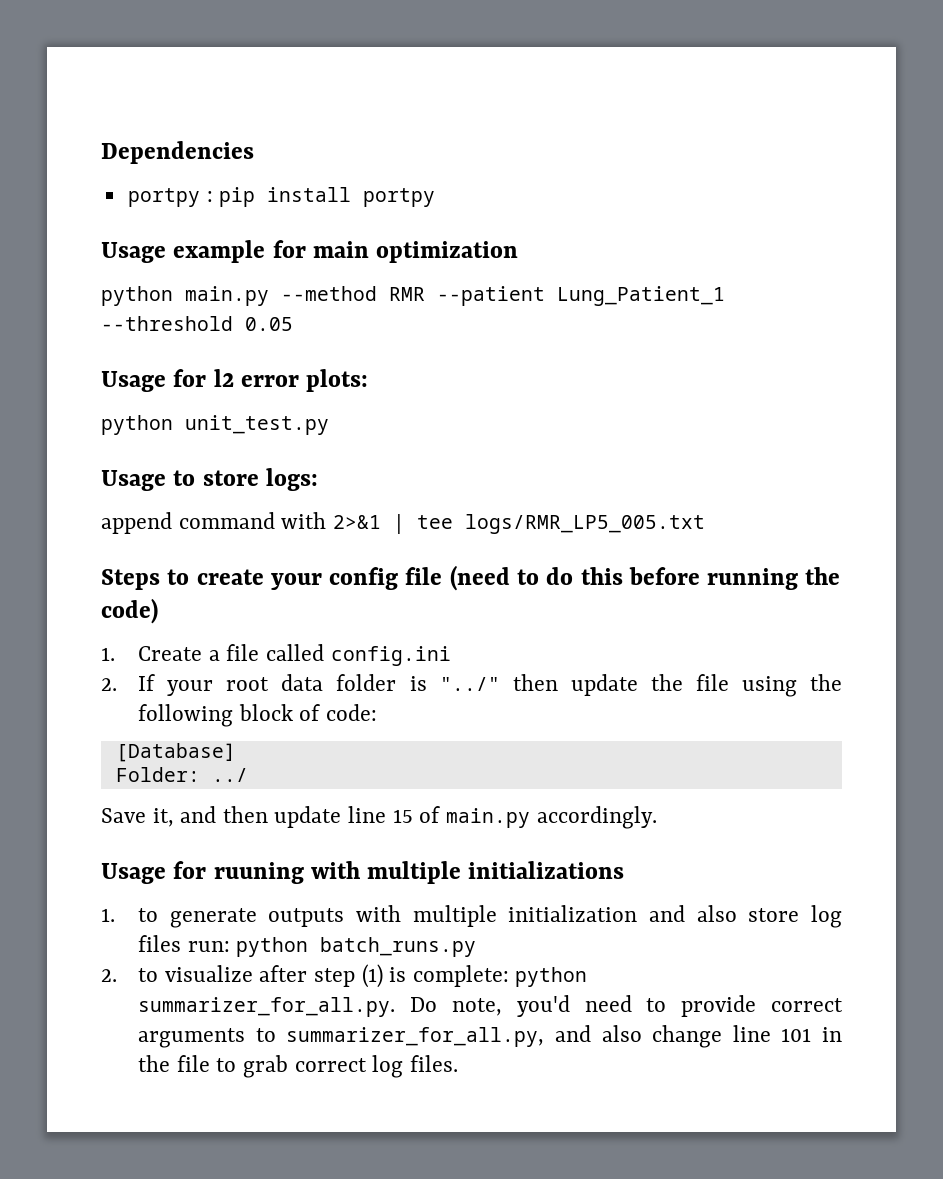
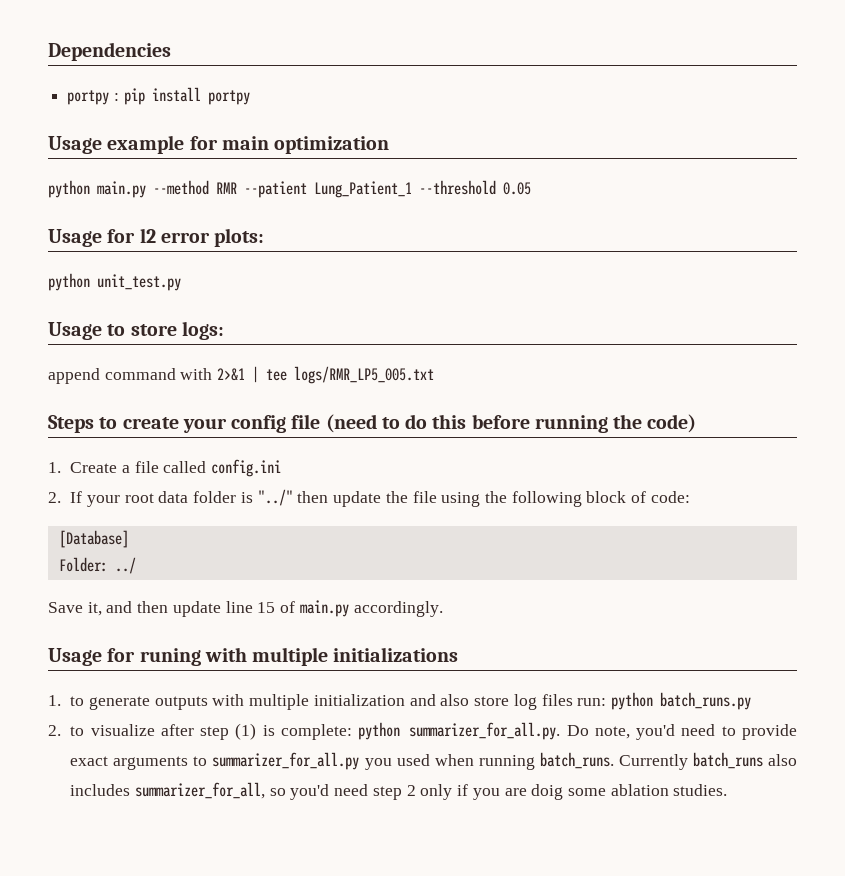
[213,862,304,884] ruuning -> [139,648,201,666] runing
[771,998,843,1012] correct -> [70,756,109,766] exact
[286,1025,842,1048] [138,1055,458,1078] summarizer_for_all.py, and also change line 101 in the file to grab correct log files. -> [212,752,797,770] [70,782,728,800] summarizer_for_all.py you used when running batch_runs. Currently batch_runs also includes summarizer_for_all, so you'd need step 2 only if you are doig some ablation studies.

